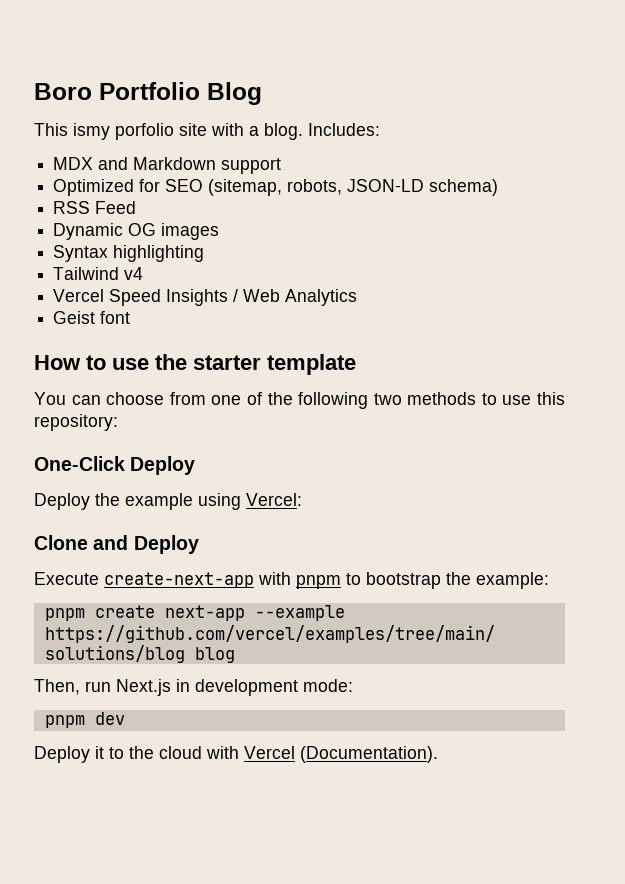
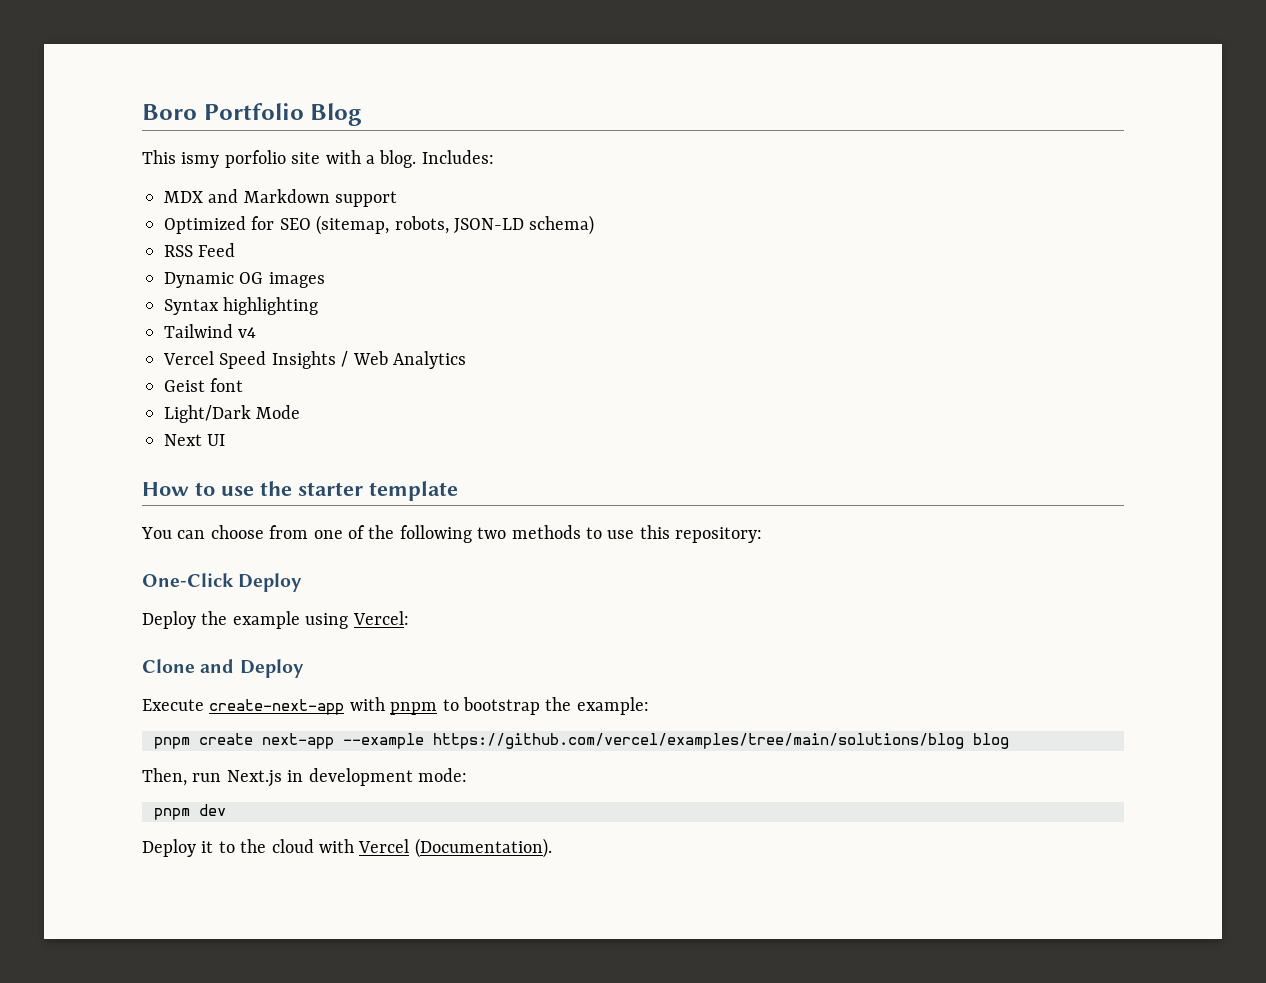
(131, 317) none -> [164,405,301,423] [164,434,226,446] // Light/Dark Mode // Next UI

